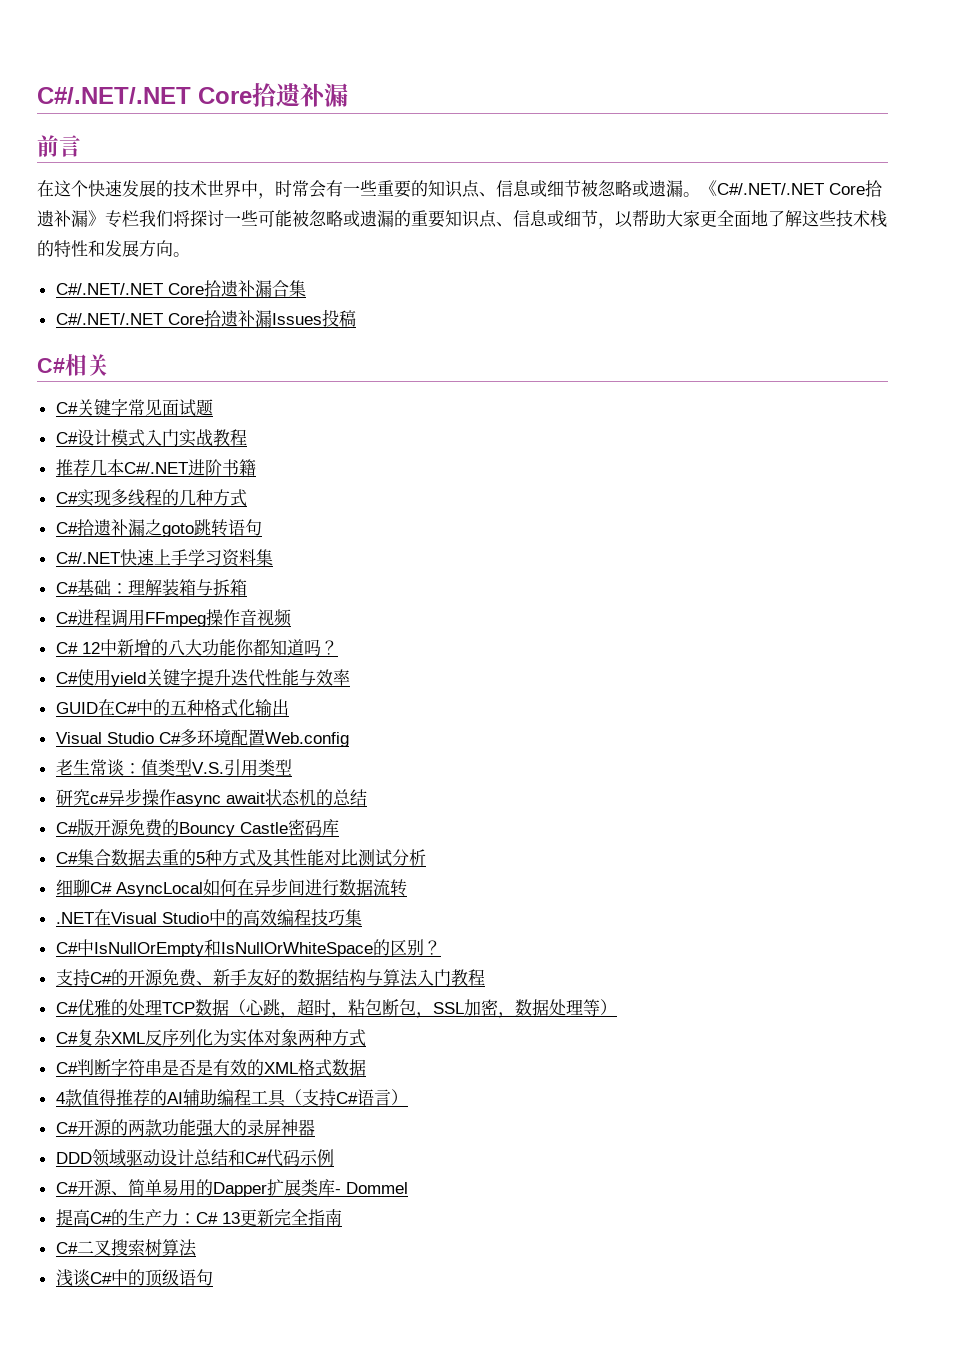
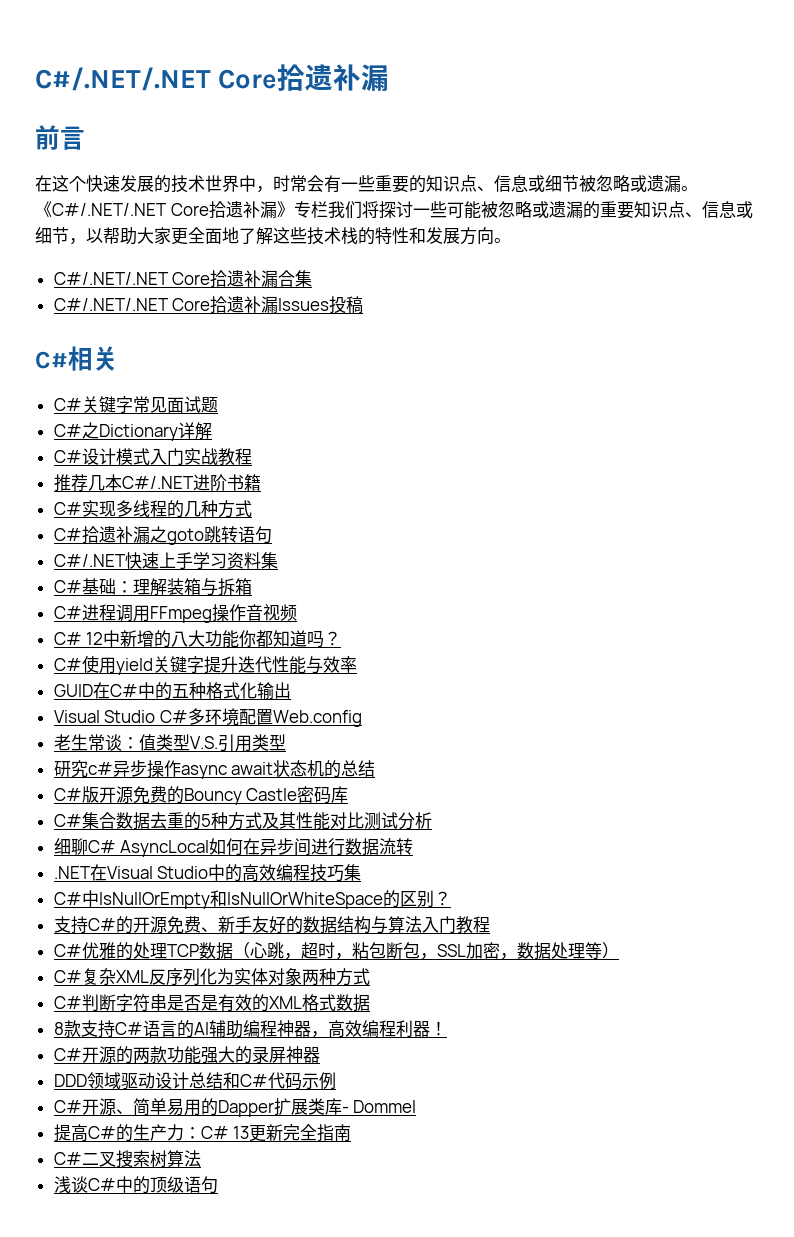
(213, 407) none -> [53,422,212,441] // C#之Dictionary详解
[55,1089,408,1107] 4款值得推荐的AI辅助编程工具（支持C#语言） -> [53,1020,447,1038] 8款支持C#语言的AI辅助编程神器，高效编程利器！

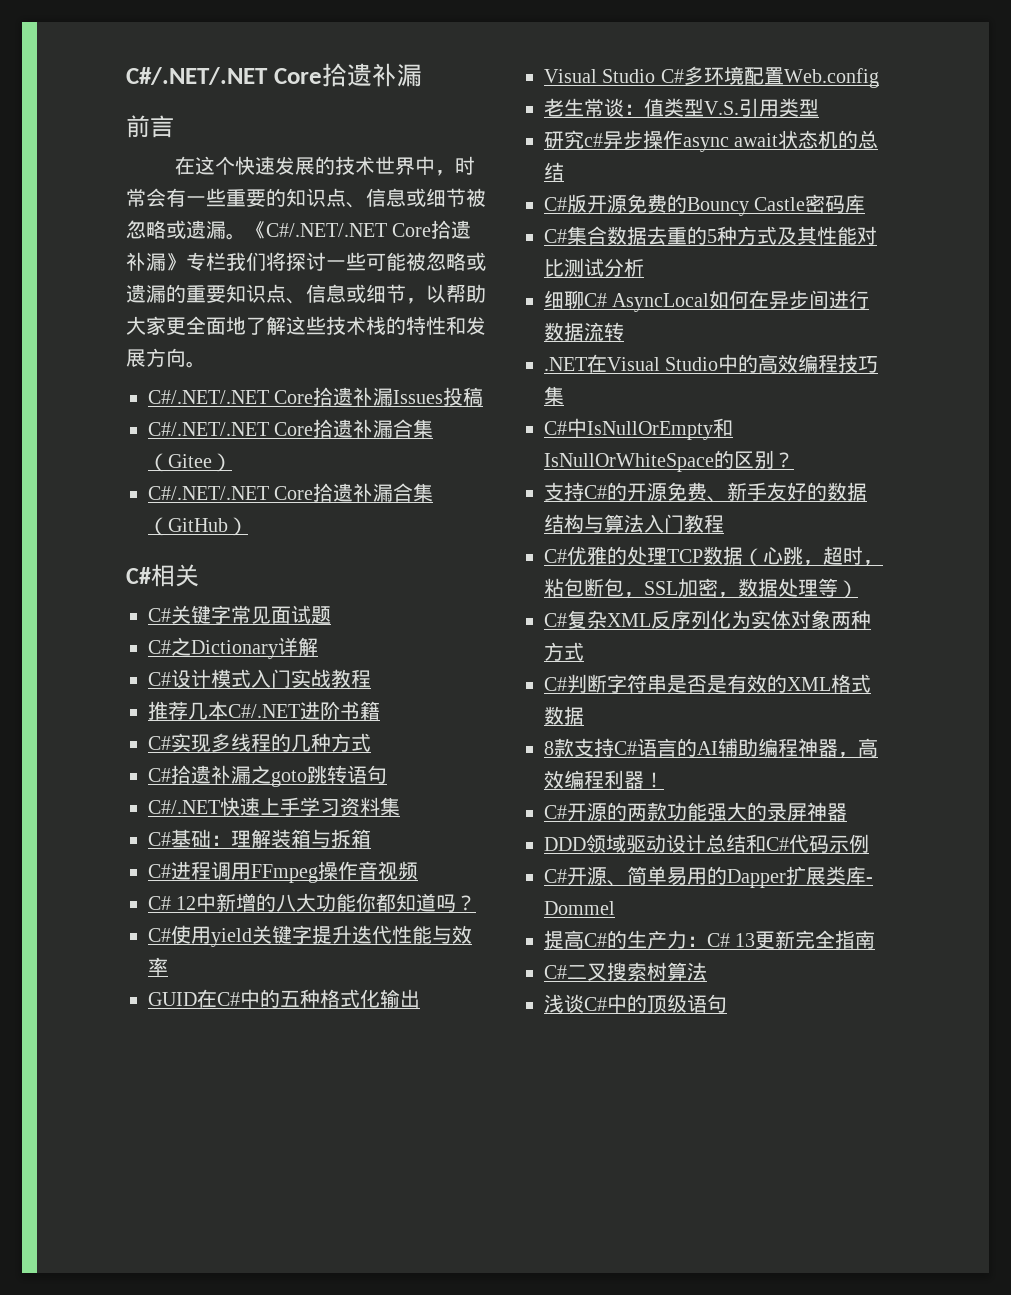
[278,270,313,287] [53,296,364,314] 合集 // C#/.NET/.NET Core拾遗补漏Issues投稿 -> [393,387,484,406] [148,419,434,438] [148,453,232,472] [148,483,434,502] [148,517,248,536] Issues投稿 // C#/.NET/.NET Core拾遗补漏合集（Gitee） // C#/.NET/.NET Core拾遗补漏合集（GitHub）

